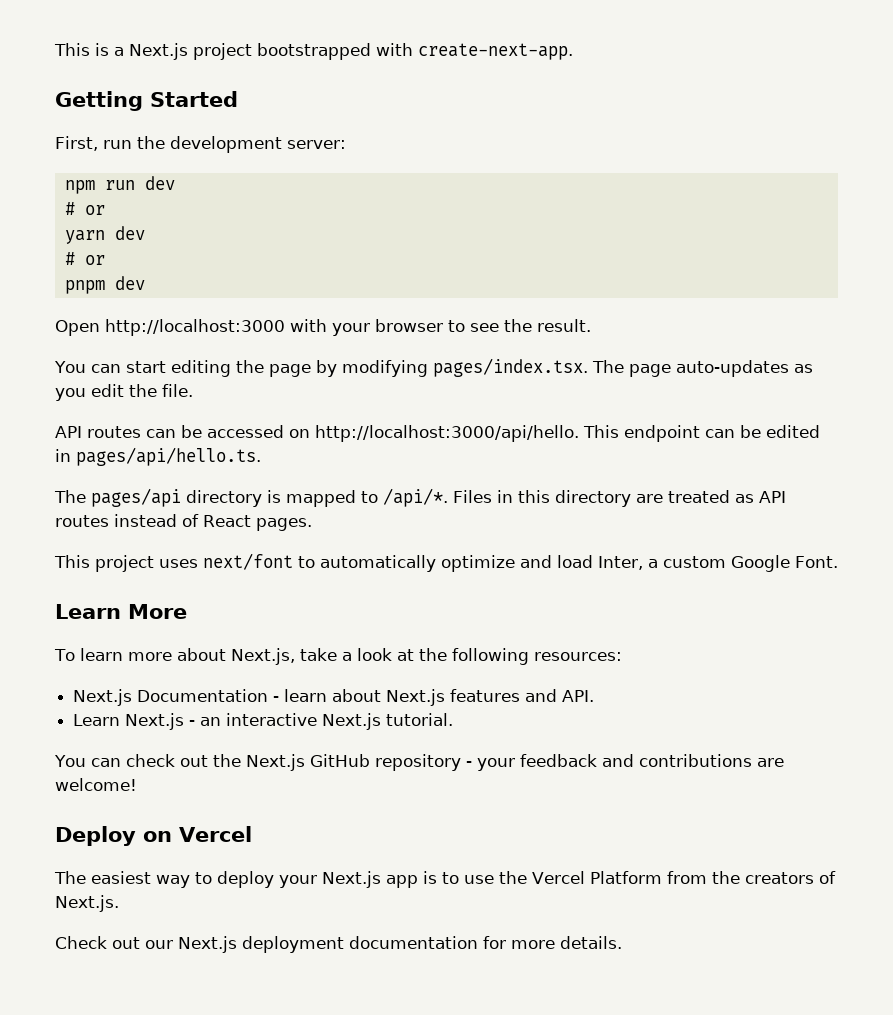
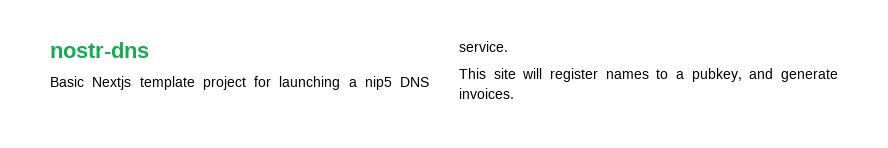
[54,43,573,60] [55,91,238,111] [55,136,346,153] [64,176,175,194] [64,202,105,215] [64,226,145,244] [64,252,105,265] [64,276,145,294] [55,319,591,336] [54,358,813,377] [55,384,193,401] [55,425,820,442] [55,447,261,466] [54,488,786,507] [55,514,312,531] [54,553,838,572] [55,604,187,619] [54,648,622,665] [73,689,595,706] [73,713,454,730] [54,754,784,771] [55,778,137,791] [55,826,252,846] [54,871,836,888] [55,895,119,912] [55,936,622,953] This is a Next.js project bootstrapped with create-next-app. // Getting Started // First, run the development server: // npm run dev // # or // yarn dev // # or // pnpm dev // Open http://localhost:3000 with your browser to see the result. // You can start editing the page by modifying pages/index.tsx. The page auto-updates as you edit the file. // API routes can be accessed on http://localhost:3000/api/hello. This endpoint can be edited in pages/api/hello.ts. // The pages/api directory is mapped to /api/*. Files in this directory are treated as API routes instead of React pages. // This project uses next/font to automatically optimize and load Inter, a custom Google Font. // Learn More // To learn more about Next.js, take a look at the following resources: // Next.js Documentation - learn about Next.js features and API. // Learn Next.js - an interactive Next.js tutorial. // You can check out the Next.js GitHub repository - your feedback and contributions are welcome! // Deploy on Vercel // The easiest way to deploy your Next.js app is to use the Vercel Platform from the creators of Next.js. // Check out our Next.js deployment documentation for more details. -> [50,42,149,58] [50,76,429,90] [459,41,508,52] [459,68,838,82] [459,88,514,99] nostr-dns // Basic Nextjs template project for launching a nip5 DNS service. // This site will register names to a pubkey, and generate invoices.

